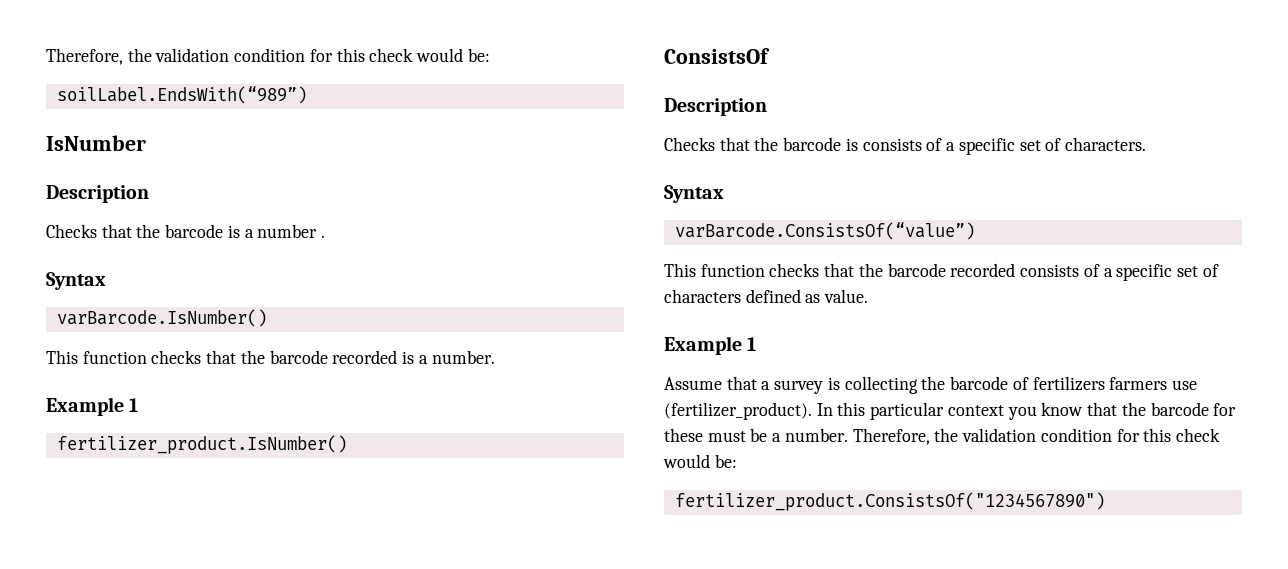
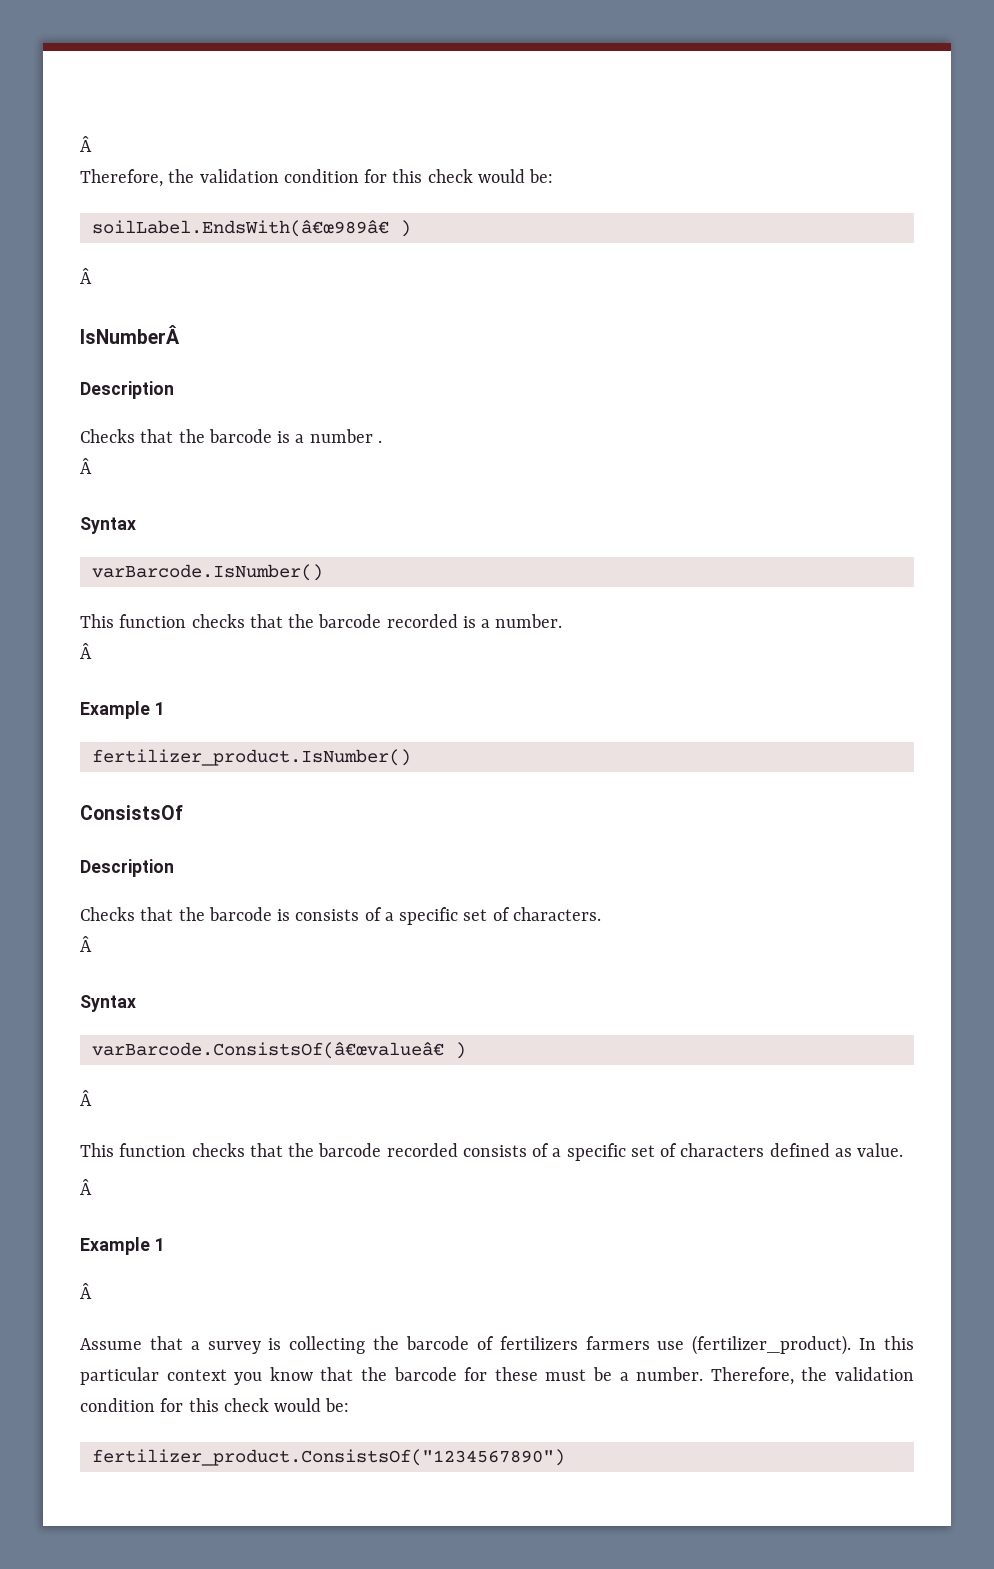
[46,48,490,65] [56,86,307,104] [46,135,146,151] Therefore, the validation condition for this check would be: // soilLabel.EndsWith(“989”) // IsNumber -> [80,136,92,152] [80,169,554,187] [91,220,411,237] [80,268,92,284] [80,325,180,344] Â // Therefore, the validation condition for this check would be: // soilLabel.EndsWith(â€œ989â€ ) // Â // IsNumberÂ
(326, 236) none -> [80,458,92,474] // Â
(495, 357) none -> [80,643,92,659] // Â
[664,185,724,203] [674,222,975,240] // Syntax // varBarcode.ConsistsOf(“value”) -> [80,936,92,952] [80,995,136,1012] [91,1042,466,1059] [80,1090,92,1106] // Â // Syntax // varBarcode.ConsistsOf(â€œvalueâ€ ) // Â
[664,336,757,355] // Example 1 -> [80,1179,92,1195] [80,1237,165,1255] [80,1283,92,1299] // Â // Example 1 // Â

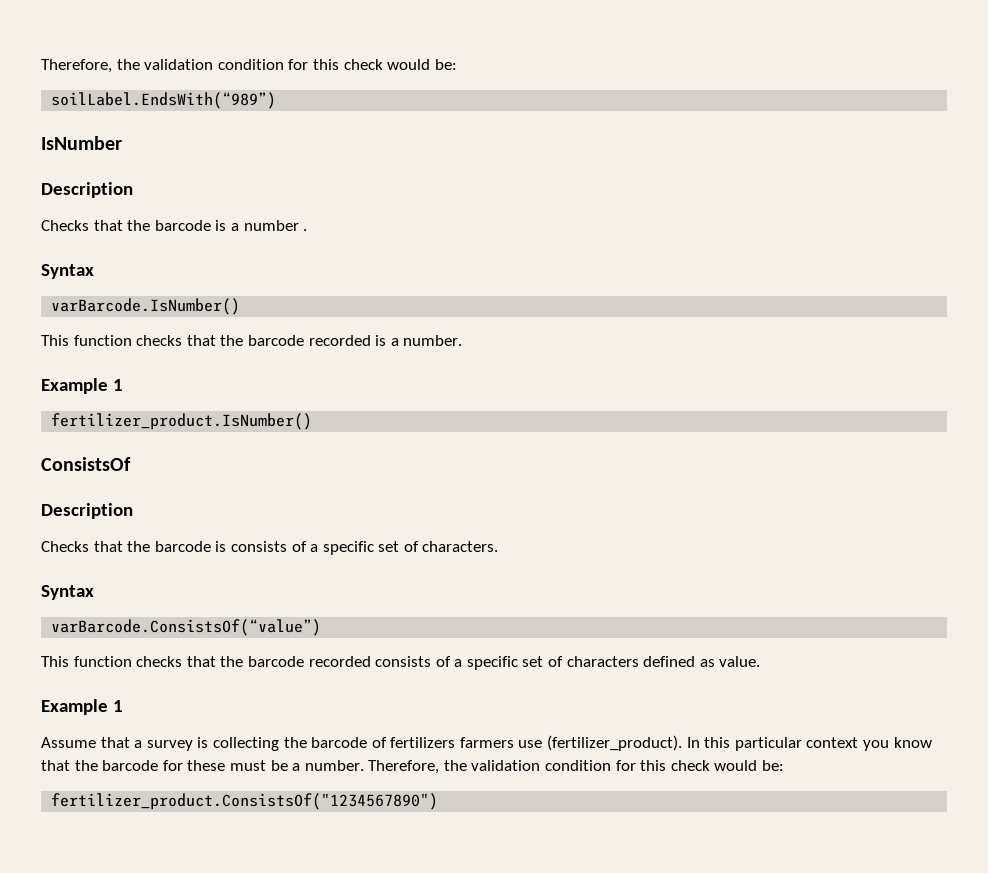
[80,136,92,152] [80,169,554,187] [91,220,411,237] [80,268,92,284] [80,325,180,344] Â // Therefore, the validation condition for this check would be: // soilLabel.EndsWith(â€œ989â€ ) // Â // IsNumberÂ -> [41,59,457,73] [51,92,277,109] [41,136,122,150] Therefore, the validation condition for this check would be: // soilLabel.EndsWith(“989”) // IsNumber
[80,458,92,474] // Â -> (308, 230) none
[80,643,92,659] // Â -> (463, 340) none
[80,936,92,952] [80,995,136,1012] [91,1042,466,1059] [80,1090,92,1106] // Â // Syntax // varBarcode.ConsistsOf(â€œvalueâ€ ) // Â -> [41,585,94,600] [51,619,322,636] // Syntax // varBarcode.ConsistsOf(“value”)
[80,1179,92,1195] [80,1237,165,1255] [80,1283,92,1299] // Â // Example 1 // Â -> [41,699,123,715] // Example 1

